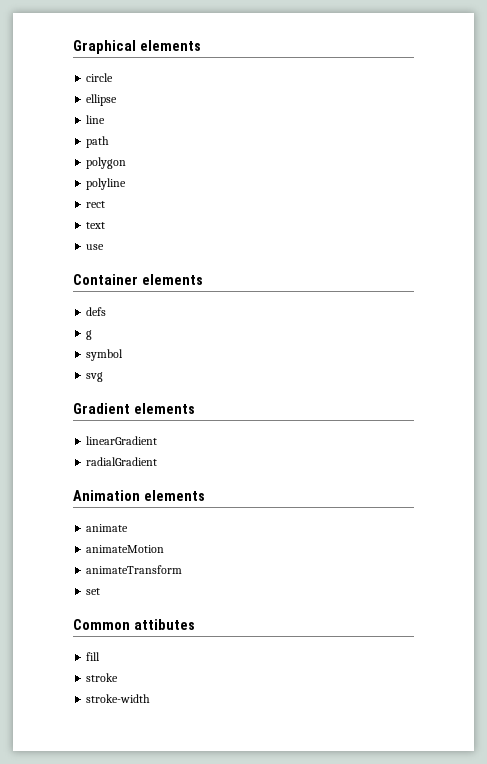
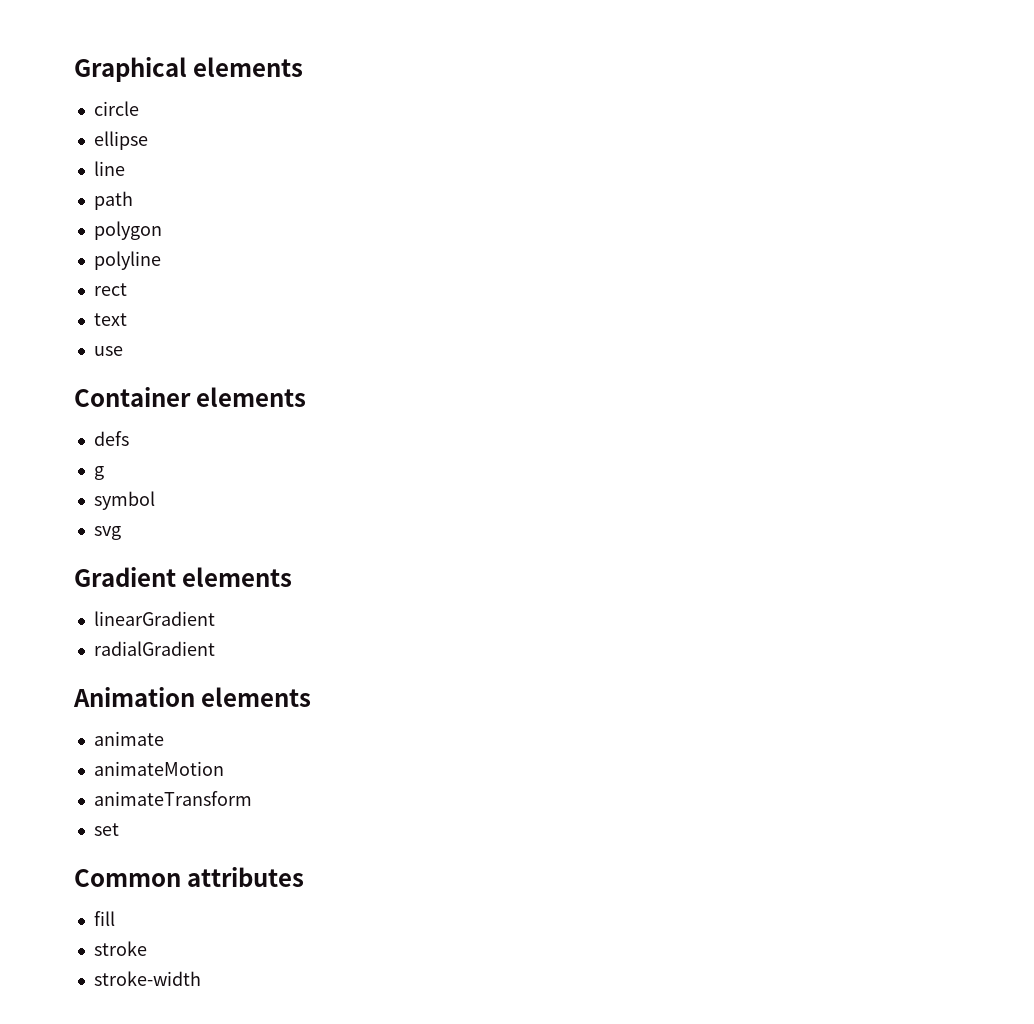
[133,619,195,630] attibutes -> [187,867,305,887] attributes

